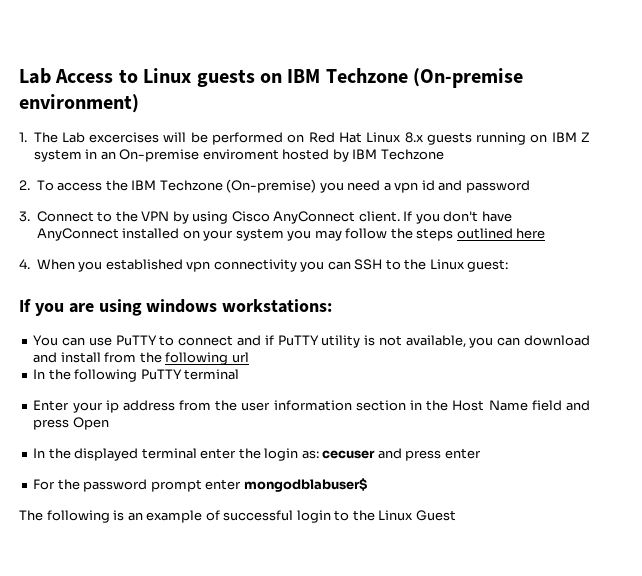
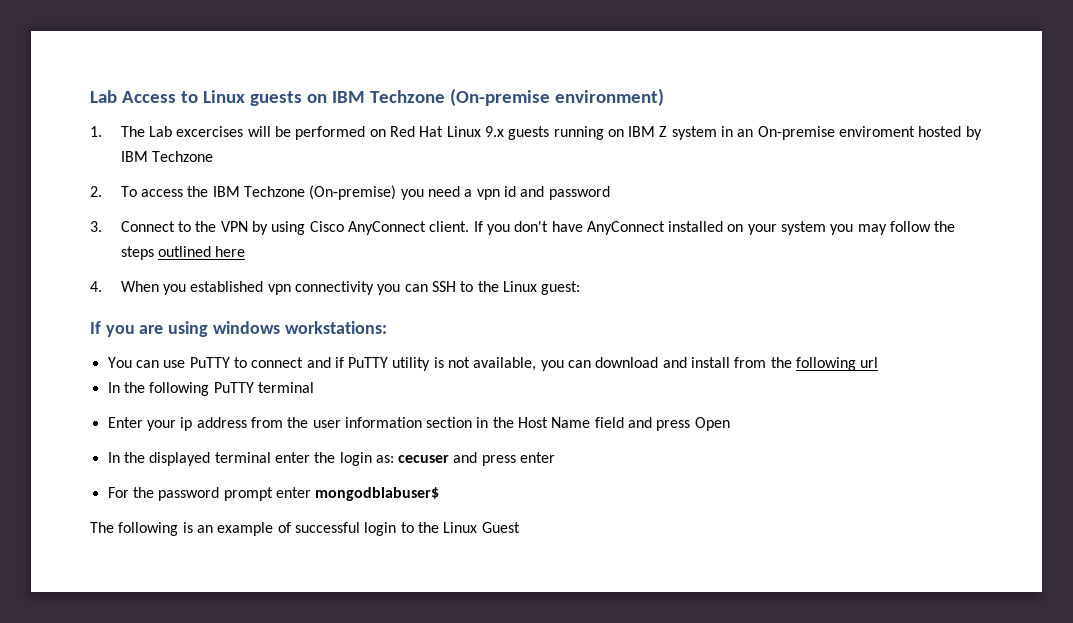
[404,132,424,143] 8.x -> [484,126,504,137] 9.x

